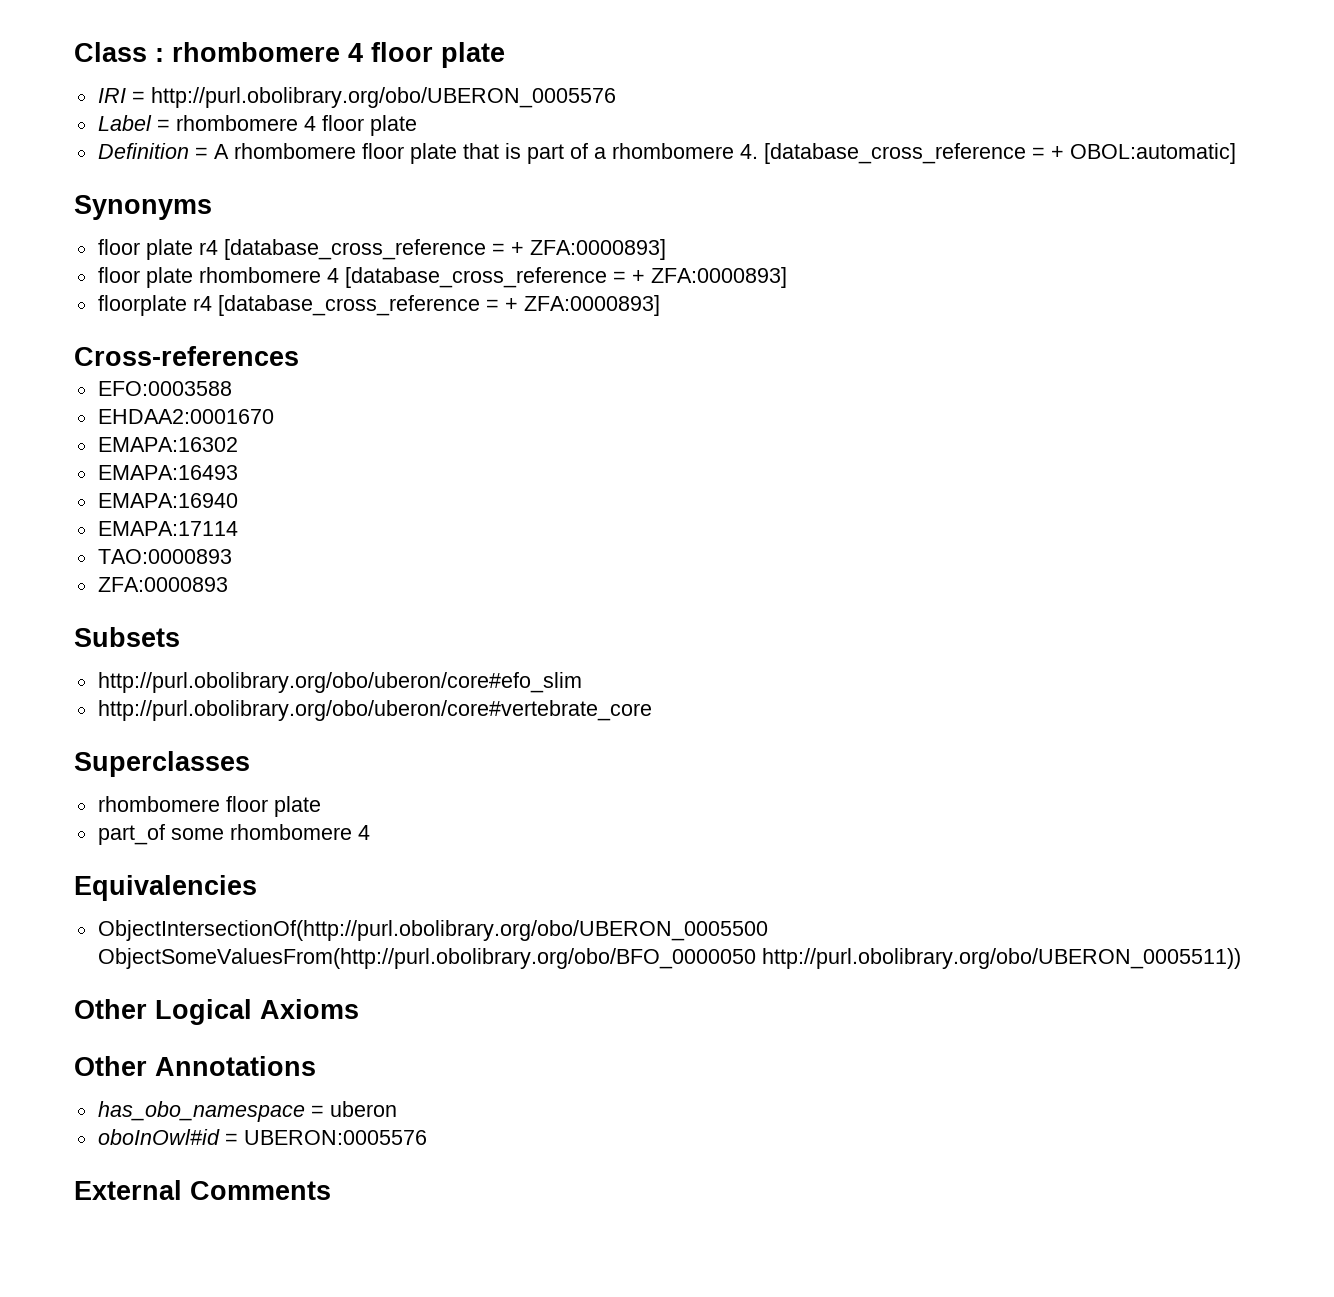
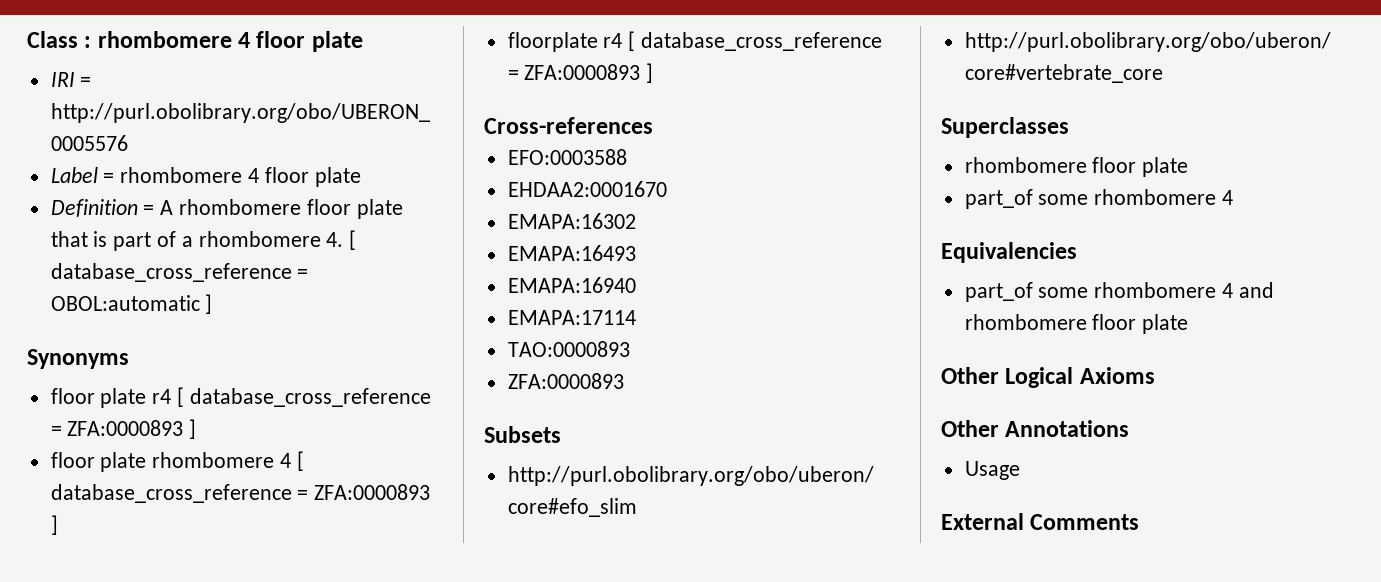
[763,143,1236,164] [database_cross_reference = + OBOL:automatic] -> [349,230,357,250] [50,263,309,282] [50,294,213,314] [ database_cross_reference = OBOL:automatic ]
[223,239,666,260] [database_cross_reference = + ZFA:0000893] -> [177,387,431,407] [50,419,197,439] [ database_cross_reference = ZFA:0000893 ]
[344,267,787,288] [97,295,660,316] [database_cross_reference = + ZFA:0000893] // floorplate r4 [database_cross_reference = + ZFA:0000893] -> [296,451,304,471] [50,484,431,503] [50,515,58,535] [507,31,883,52] [507,63,654,83] [ database_cross_reference = ZFA:0000893 ] // floorplate r4 [ database_cross_reference = ZFA:0000893 ]
[97,920,768,941] [97,948,1241,969] ObjectIntersectionOf(http://purl.obolibrary.org/obo/UBERON_0005500 ObjectSomeValuesFrom(http://purl.obolibrary.org/obo/BFO_0000050 http://purl.obolibrary.org/obo/UBERON_0005511)) -> [964,282,1274,302] [964,314,1189,334] part_of some rhombomere 4 and rhombomere floor plate
[97,1101,397,1122] [97,1129,427,1145] has_obo_namespace = uberon // oboInOwl#id = UBERON:0005576 -> [964,461,1020,480] Usage

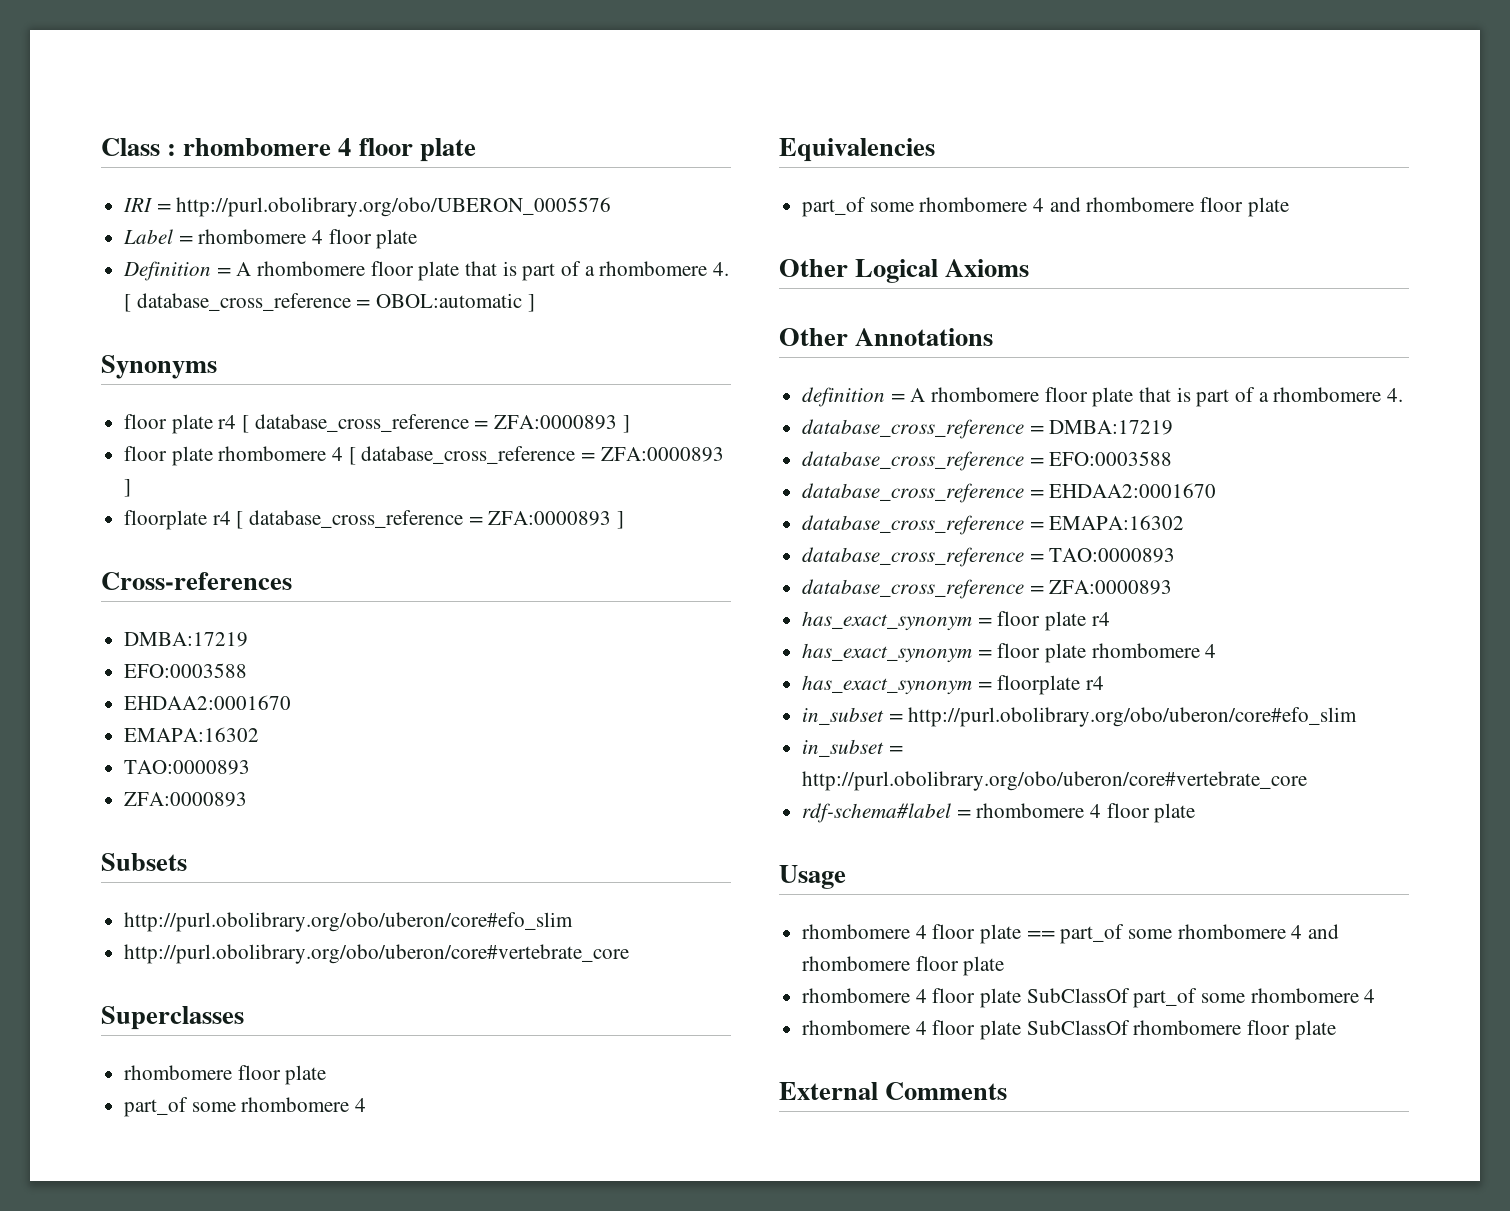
(653, 125) none -> [124,632,249,647] // DMBA:17219
[507,245,636,261] [507,277,636,293] [507,310,636,325] // EMAPA:16493 // EMAPA:16940 // EMAPA:17114 -> (260, 734) none
[964,461,1020,480] Usage -> [802,387,1404,407] [802,419,1174,439] [802,451,1173,471] [802,483,1217,503] [802,515,1185,535] [802,547,1176,567] [802,579,1173,599] [802,611,1110,631] [802,643,1217,663] [802,675,1105,695] [802,707,1358,727] [802,739,903,757] [802,771,1308,791] [802,803,1196,823] [779,865,846,889] [802,924,1340,944] [802,956,1005,976] [802,988,1376,1008] [802,1020,1336,1040] definition = A rhombomere floor plate that is part of a rhombomere 4. // database_cross_reference = DMBA:17219 // database_cross_reference = EFO:0003588 // database_cross_reference = EHDAA2:0001670 // database_cross_reference = EMAPA:16302 // database_cross_reference = TAO:0000893 // database_cross_reference = ZFA:0000893 // has_exact_synonym = floor plate r4 // has_exact_synonym = floor plate rhombomere 4 // has_exact_synonym = floorplate r4 // in_subset = http://purl.obolibrary.org/obo/uberon/core#efo_slim // in_subset = http://purl.obolibrary.org/obo/uberon/core#vertebrate_core // rdf-schema#label = rhombomere 4 floor plate // Usage // rhombomere 4 floor plate == part_of some rhombomere 4 and rhombomere floor plate // rhombomere 4 floor plate SubClassOf part_of some rhombomere 4 // rhombomere 4 floor plate SubClassOf rhombomere floor plate

